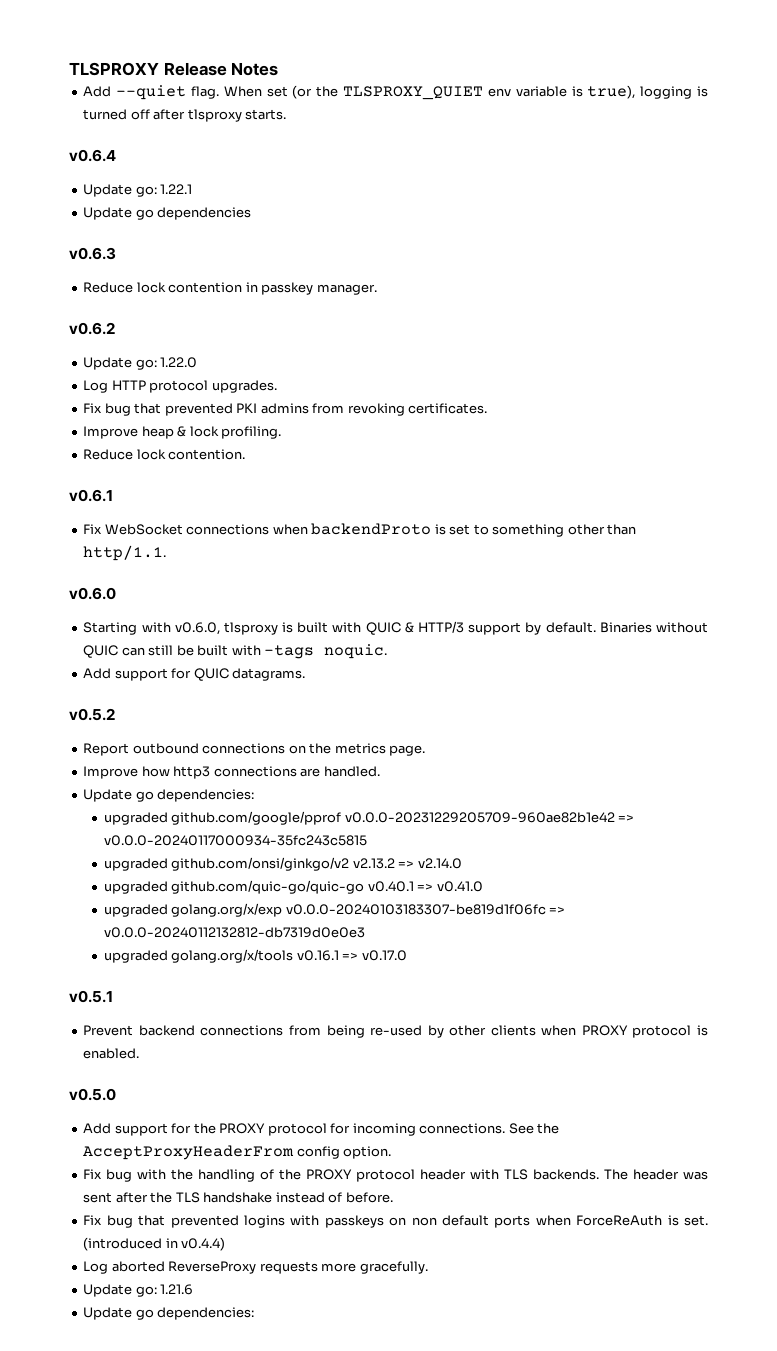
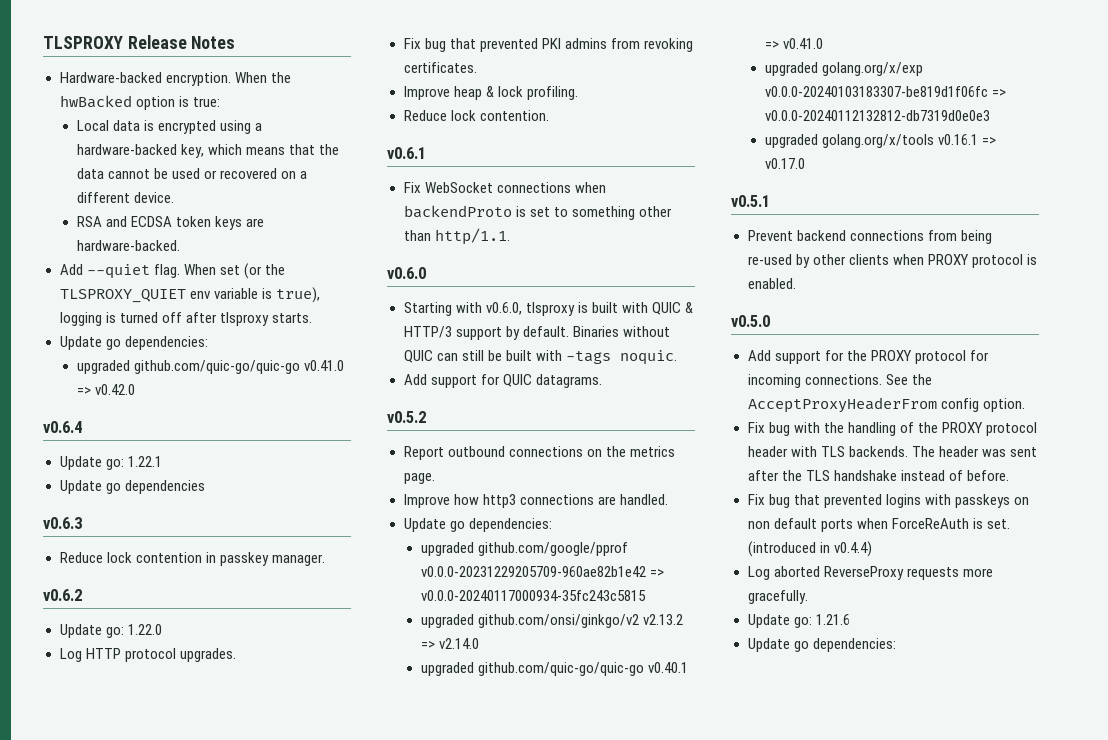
(279, 69) none -> [59,72,291,86] [59,95,220,110] [76,120,262,134] [76,144,339,158] [76,168,307,179] [76,192,174,203] [76,216,264,230] [76,240,180,251] // Hardware-backed encryption. When the hwBacked option is true: // Local data is encrypted using a hardware-backed key, which means that the data cannot be used or recovered on a different device. // RSA and ECDSA token keys are hardware-backed.
(287, 114) none -> [59,336,208,350] [76,360,344,374] [76,384,135,395] // Update go dependencies: // upgraded github.com/quic-go/quic-go v0.41.0 => v0.42.0

